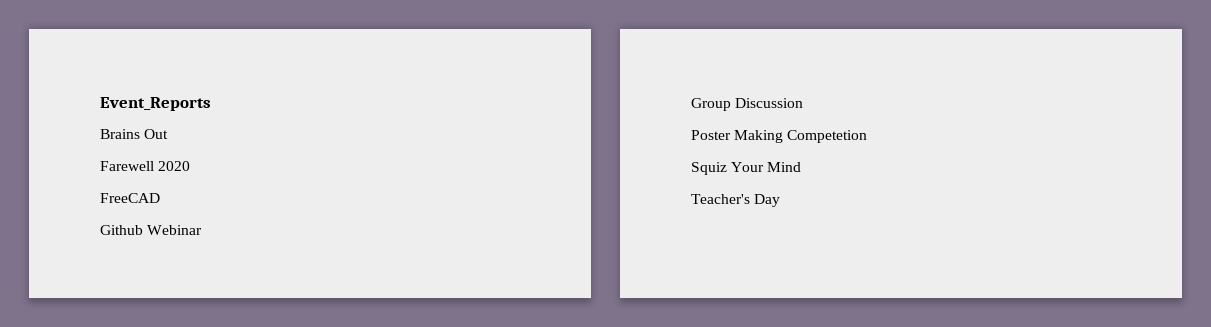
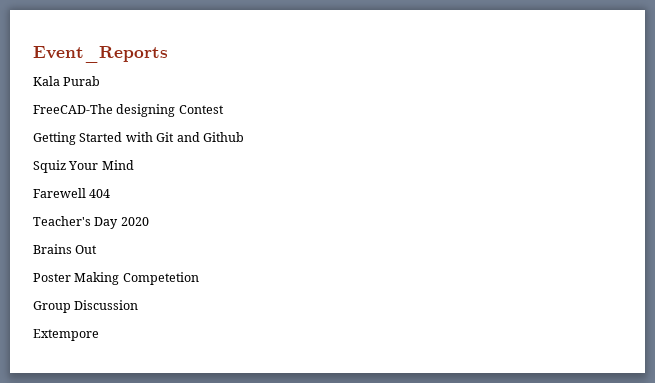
[100,129,169,139] [100,161,191,171] [100,193,160,203] [100,225,203,235] [691,98,804,111] [691,130,868,143] [691,162,802,175] [691,194,781,207] Brains Out // Farewell 2020 // FreeCAD // Github Webinar // Group Discussion // Poster Making Competetion // Squiz Your Mind // Teacher's Day -> [33,76,101,86] [33,104,224,117] [33,132,244,145] [33,160,134,173] [33,188,111,198] [33,216,149,229] [33,244,98,254] [33,272,199,285] [33,300,139,313] [33,329,99,341] Kala Purab // FreeCAD-The designing Contest // Getting Started with Git and Github // Squiz Your Mind // Farewell 404 // Teacher's Day 2020 // Brains Out // Poster Making Competetion // Group Discussion // Extempore

